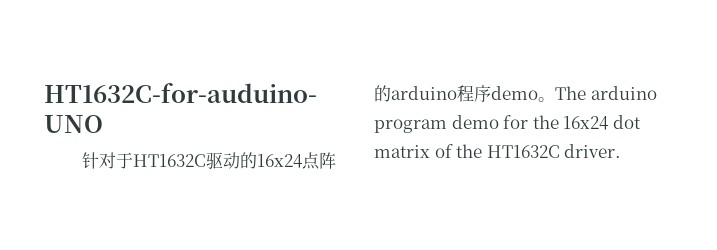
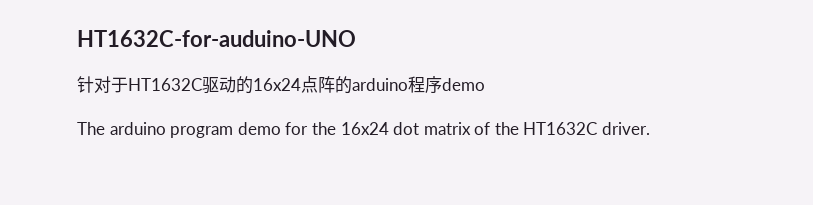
[538,97,555,102] 。 -> (485, 84) //

